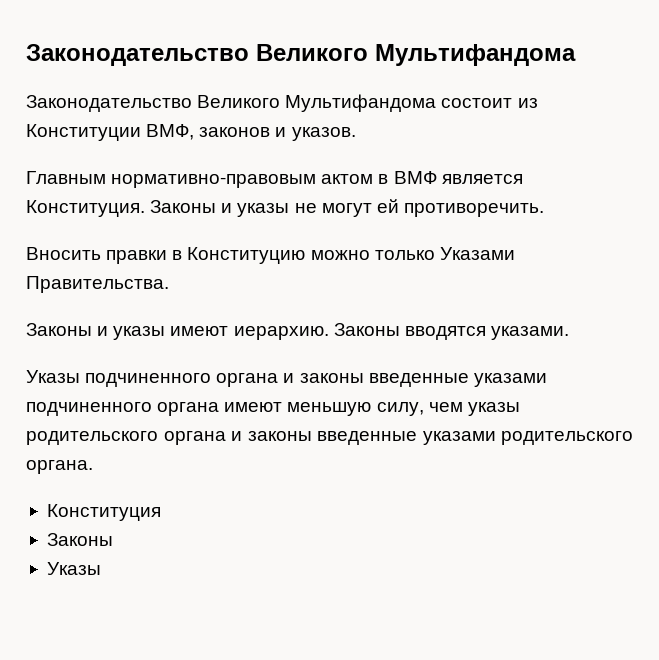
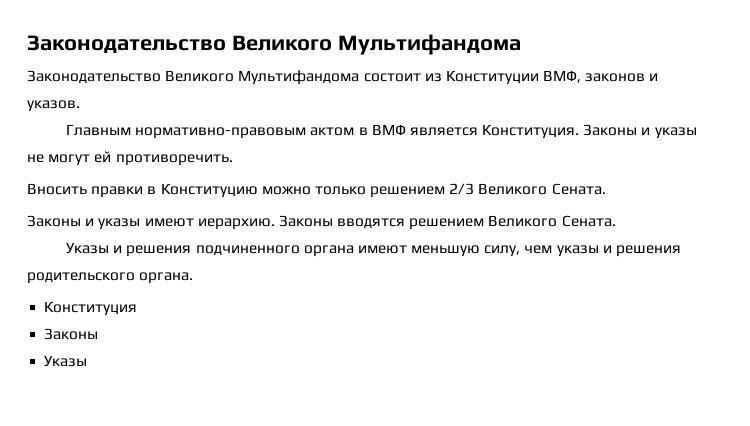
[439,247,515,260] [26,276,169,293] Указами Правительства. -> [370,183,606,198] решением 2/3 Великого Сената.
[490,326,569,340] [26,370,547,387] указами. // Указы подчиненного органа и законы введенные указами -> [409,215,616,230] [65,242,192,257] решением Великого Сената. // Указы и решения
[26,431,496,445] родительского органа и законы введенные указами -> [602,245,682,257] и решения

